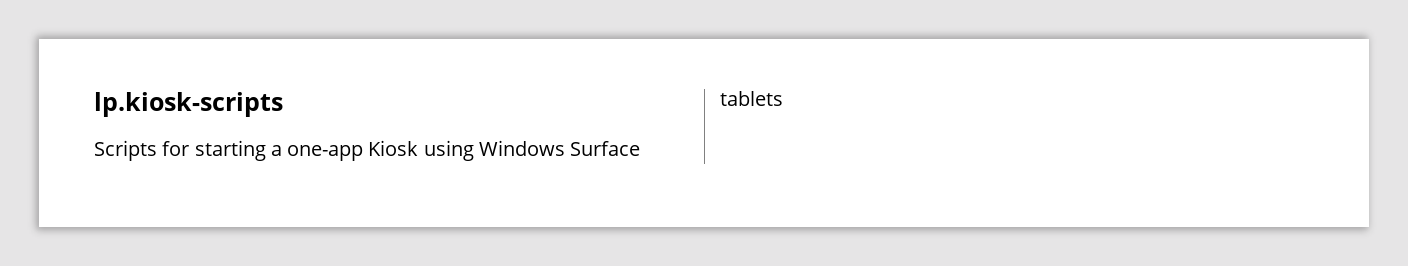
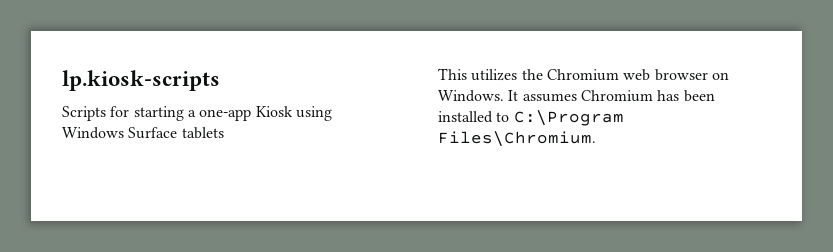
(783, 98) none -> [438,68,729,81] [438,90,715,102] [438,110,624,126] [438,131,596,147] // This utilizes the Chromium web browser on Windows. It assumes Chromium has been installed to C:\Program Files\Chromium.

